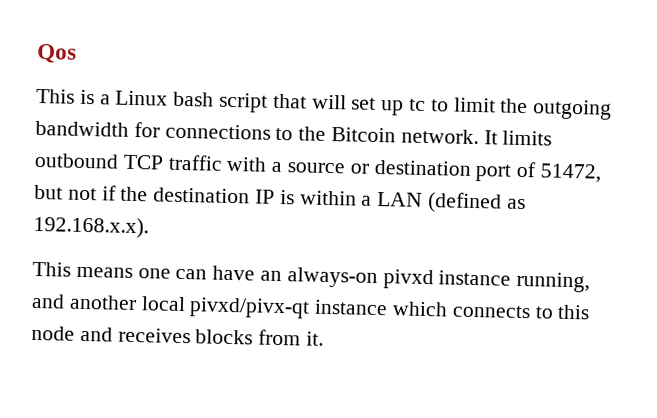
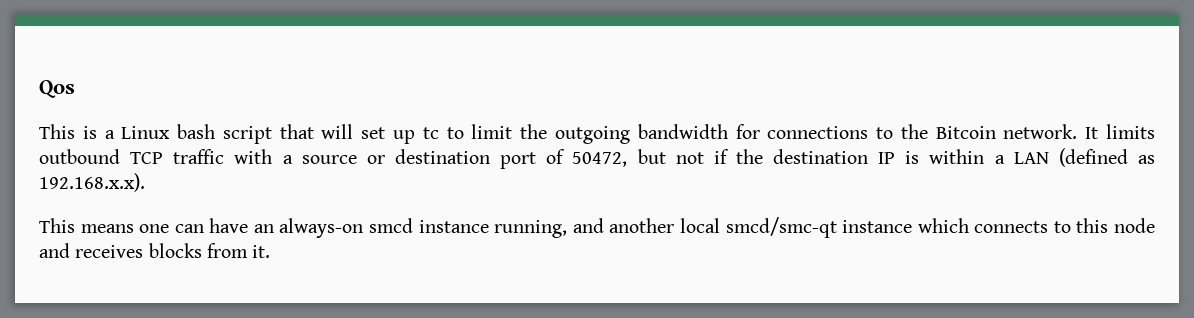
[540,163,602,183] 51472, -> [572,152,628,167] 50472,
[382,269,434,290] pivxd -> [369,218,414,233] smcd
[189,297,311,319] pivxd/pivx-qt -> [725,217,837,238] smcd/smc-qt

